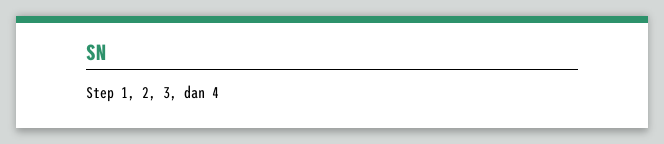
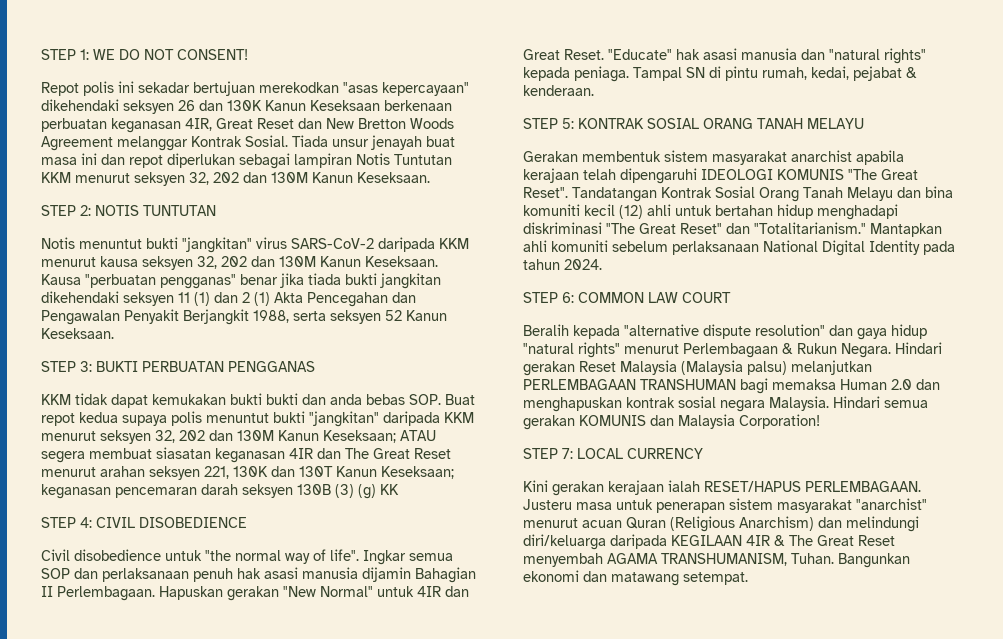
[86,44,106,61] [86,85,219,102] SN // Step 1, 2, 3, dan 4 -> [41,49,248,60] [41,81,469,96] [41,99,452,114] [41,118,454,133] [41,135,455,151] [41,153,452,169] [41,172,430,186] [41,205,216,216] [41,237,469,253] [41,256,438,270] [41,273,441,289] [41,291,416,307] [41,309,447,325] [41,328,114,339] [41,361,315,372] [41,393,475,408] [41,411,474,427] [41,430,436,444] [41,447,451,463] [41,466,454,480] [41,484,399,499] [41,517,247,528] [41,549,453,565] [41,567,476,583] [41,586,469,601] [523,48,926,64] [523,66,917,82] [523,85,594,96] [523,118,864,129] [523,150,904,165] [523,168,918,184] [523,186,953,202] [523,204,898,220] [523,222,942,237] [523,240,955,256] [523,259,602,270] [523,292,731,303] [523,324,927,340] [523,342,942,358] [523,360,872,376] [523,378,940,394] [523,396,928,412] [523,414,820,430] [523,448,703,459] [523,480,921,496] [523,498,927,513] [523,516,919,532] [523,534,895,550] [523,553,910,568] [523,570,748,586] STEP 1: WE DO NOT CONSENT! // Repot polis ini sekadar bertujuan merekodkan "asas kepercayaan" dikehendaki seksyen 26 dan 130K Kanun Keseksaan berkenaan perbuatan keganasan 4IR, Great Reset dan New Bretton Woods Agreement melanggar Kontrak Sosial. Tiada unsur jenayah buat masa ini dan repot diperlukan sebagai lampiran Notis Tuntutan KKM menurut seksyen 32, 202 dan 130M Kanun Keseksaan. // STEP 2: NOTIS TUNTUTAN // Notis menuntut bukti "jangkitan" virus SARS-CoV-2 daripada KKM menurut kausa seksyen 32, 202 dan 130M Kanun Keseksaan. Kausa "perbuatan pengganas" benar jika tiada bukti jangkitan dikehendaki seksyen 11 (1) dan 2 (1) Akta Pencegahan dan Pengawalan Penyakit Berjangkit 1988, serta seksyen 52 Kanun Keseksaan. // STEP 3: BUKTI PERBUATAN PENGGANAS // KKM tidak dapat kemukakan bukti bukti dan anda bebas SOP. Buat repot kedua supaya polis menuntut bukti "jangkitan" daripada KKM menurut seksyen 32, 202 dan 130M Kanun Keseksaan; ATAU segera membuat siasatan keganasan 4IR dan The Great Reset menurut arahan seksyen 221, 130K dan 130T Kanun Keseksaan; keganasan pencemaran darah seksyen 130B (3) (g) KK // STEP 4: CIVIL DISOBEDIENCE // Civil disobedience untuk "the normal way of life". Ingkar semua SOP dan perlaksanaan penuh hak asasi manusia dijamin Bahagian II Perlembagaan. Hapuskan gerakan "New Normal" untuk 4IR dan Great Reset. "Educate" hak asasi manusia dan "natural rights" kepada peniaga. Tampal SN di pintu rumah, kedai, pejabat & kenderaan. // STEP 5: KONTRAK SOSIAL ORANG TANAH MELAYU // Gerakan membentuk sistem masyarakat anarchist apabila kerajaan telah dipengaruhi IDEOLOGI KOMUNIS "The Great Reset". Tandatangan Kontrak Sosial Orang Tanah Melayu dan bina komuniti kecil (12) ahli untuk bertahan hidup menghadapi diskriminasi "The Great Reset" dan "Totalitarianism." Mantapkan ahli komuniti sebelum perlaksanaan National Digital Identity pada tahun 2024. // STEP 6: COMMON LAW COURT // Beralih kepada "alternative dispute resolution" dan gaya hidup "natural rights" menurut Perlembagaan & Rukun Negara. Hindari gerakan Reset Malaysia (Malaysia palsu) melanjutkan PERLEMBAGAAN TRANSHUMAN bagi memaksa Human 2.0 dan menghapuskan kontrak sosial negara Malaysia. Hindari semua gerakan KOMUNIS dan Malaysia Corporation! // STEP 7: LOCAL CURRENCY // Kini gerakan kerajaan ialah RESET/HAPUS PERLEMBAGAAN. Justeru masa untuk penerapan sistem masyarakat "anarchist" menurut acuan Quran (Religious Anarchism) dan melindungi diri/keluarga daripada KEGILAAN 4IR & The Great Reset menyembah AGAMA TRANSHUMANISM, Tuhan. Bangunkan ekonomi dan matawang setempat.

